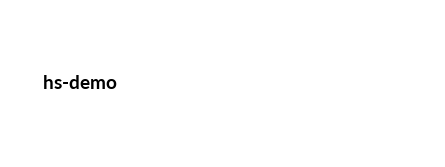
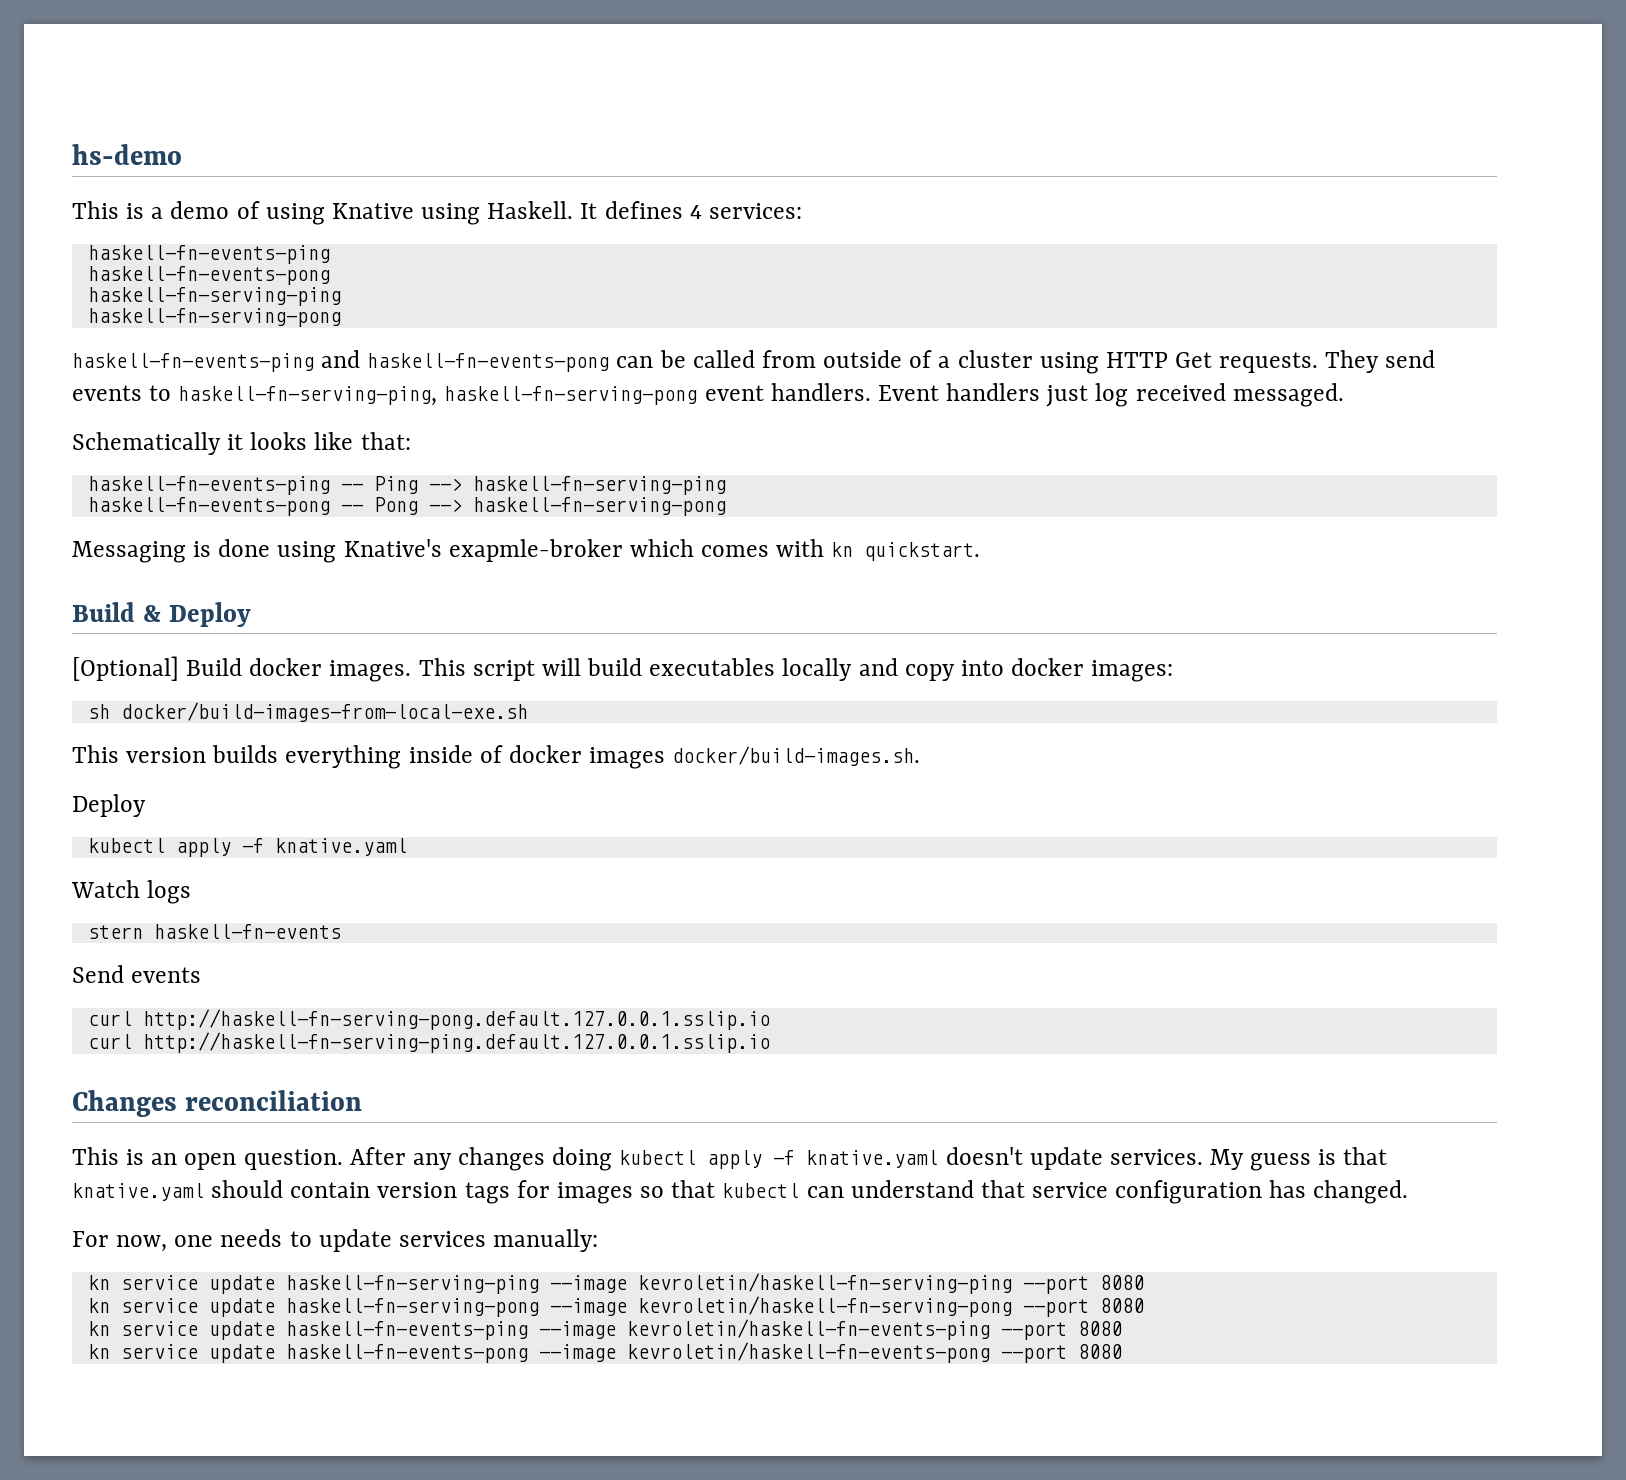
(117, 82) none -> [72,201,802,225] [87,245,330,264] [87,266,330,285] [87,287,341,306] [87,308,341,327] [72,350,1436,374] [72,383,1344,407] [72,432,411,455] [87,476,726,495] [87,497,726,516] [72,539,981,563] [72,602,251,627] [72,656,1174,682] [87,702,528,722] [72,745,921,769] [72,794,146,817] [87,838,407,857] [71,880,192,904] [87,924,341,939] [72,965,202,983] [87,1009,770,1030] [87,1032,770,1053] [72,1090,363,1117] [72,1147,1388,1171] [72,1180,1409,1204] [72,1229,599,1252] [87,1273,1144,1294] [87,1296,1144,1317] [87,1319,1122,1340] [87,1342,1122,1363] // This is a demo of using Knative using Haskell. It defines 4 services: // haskell-fn-events-ping // haskell-fn-events-pong // haskell-fn-serving-ping // haskell-fn-serving-pong // haskell-fn-events-ping and haskell-fn-events-pong can be called from outside of a cluster using HTTP Get requests. They send events to haskell-fn-serving-ping, haskell-fn-serving-pong event handlers. Event handlers just log received messaged. // Schematically it looks like that: // haskell-fn-events-ping -- Ping --> haskell-fn-serving-ping // haskell-fn-events-pong -- Pong --> haskell-fn-serving-pong // Messaging is done using Knative's exapmle-broker which comes with kn quickstart. // Build & Deploy // [Optional] Build docker images. This script will build executables locally and copy into docker images: // sh docker/build-images-from-local-exe.sh // This version builds everything inside of docker images docker/build-images.sh. // Deploy // kubectl apply -f knative.yaml // Watch logs // stern haskell-fn-events // Send events // curl http://haskell-fn-serving-pong.default.127.0.0.1.sslip.io // curl http://haskell-fn-serving-ping.default.127.0.0.1.sslip.io // Changes reconciliation // This is an open question. After any changes doing kubectl apply -f knative.yaml doesn't update services. My guess is that knative.yaml should contain version tags for images so that kubectl can understand that service configuration has changed. // For now, one needs to update services manually: // kn service update haskell-fn-serving-ping --image kevroletin/haskell-fn-serving-ping --port 8080 // kn service update haskell-fn-serving-pong --image kevroletin/haskell-fn-serving-pong --port 8080 // kn service update haskell-fn-events-ping --image kevroletin/haskell-fn-events-ping --port 8080 // kn service update haskell-fn-events-pong --image kevroletin/haskell-fn-events-pong --port 8080

